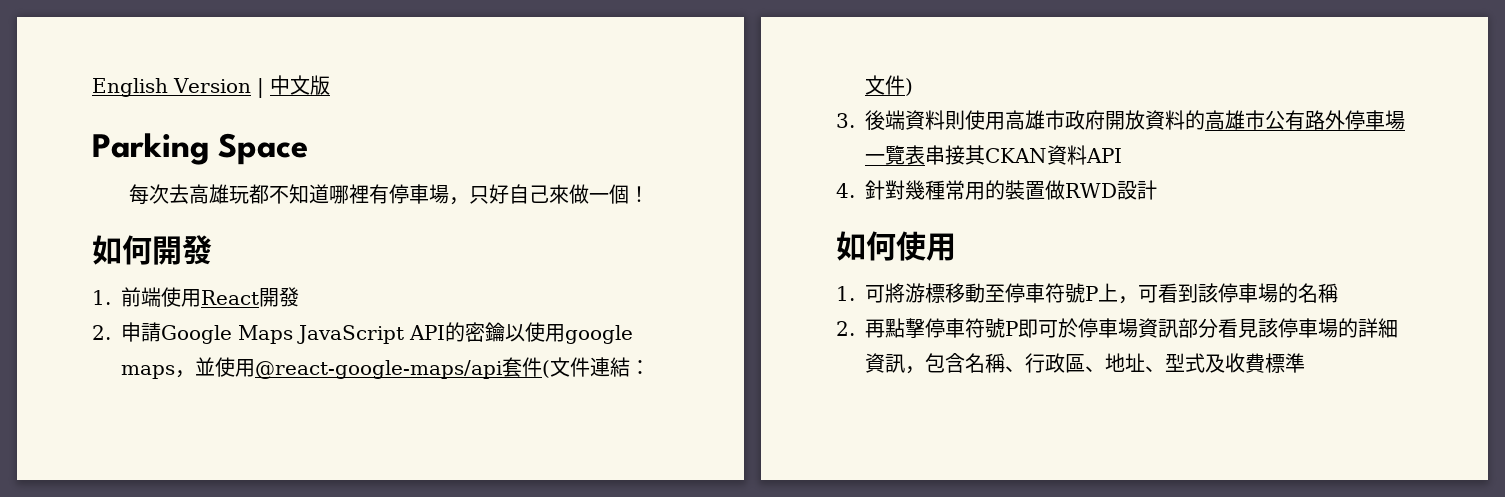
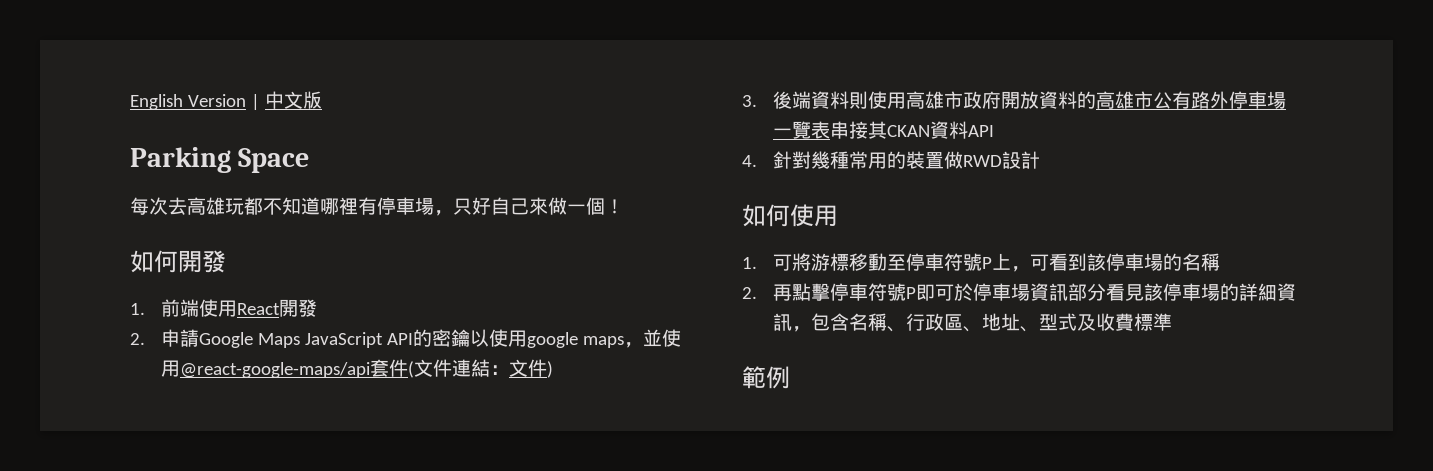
(1305, 363) none -> [742,366,790,389] // 範例

